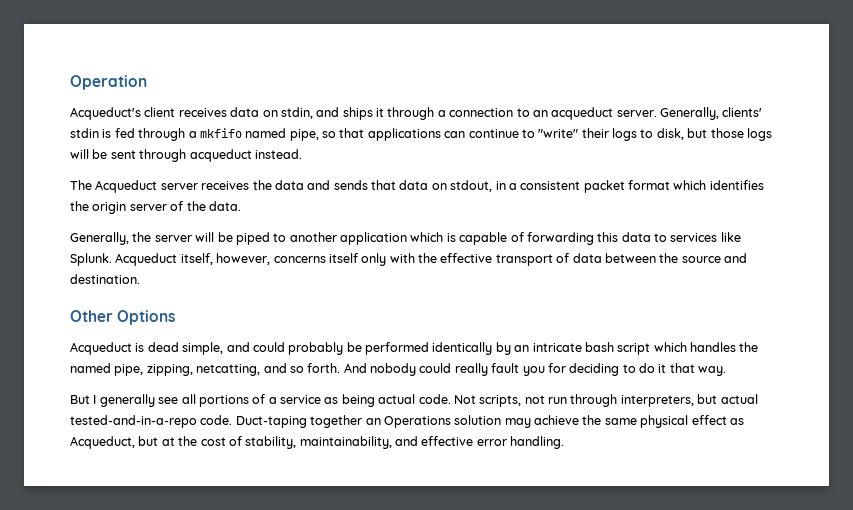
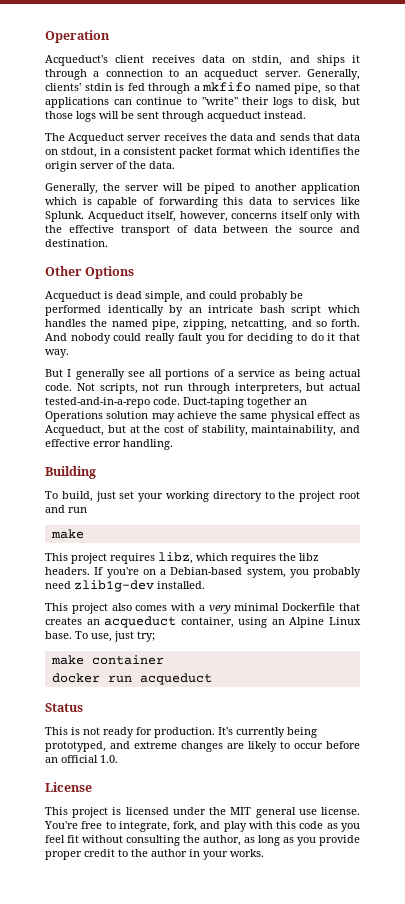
(565, 442) none -> [45,466,96,479] [45,491,361,502] [45,505,87,513] [50,529,84,539] [45,552,319,564] [45,567,361,578] [45,580,205,592] [45,603,360,614] [45,616,361,628] [45,631,155,642] [50,655,164,665] [51,673,212,685] [45,703,83,712] [45,727,317,738] [45,741,360,752] [45,755,118,763] [45,782,92,792] [45,807,361,818] [44,821,360,832] [45,835,360,846] [45,849,264,860] // Building // To build, just set your working directory to the project root and run // make // This project requires libz, which requires the libz headers. If you're on a Debian-based system, you probably need zlib1g-dev installed. // This project also comes with a very minimal Dockerfile that creates an acqueduct container, using an Alpine Linux base. To use, just try; // make container // docker run acqueduct // Status // This is not ready for production. It's currently being prototyped, and extreme changes are likely to occur before an official 1.0. // License // This project is licensed under the MIT general use license. You're free to integrate, fork, and play with this code as you feel fit without consulting the author, as long as you provide proper credit to the author in your works.

